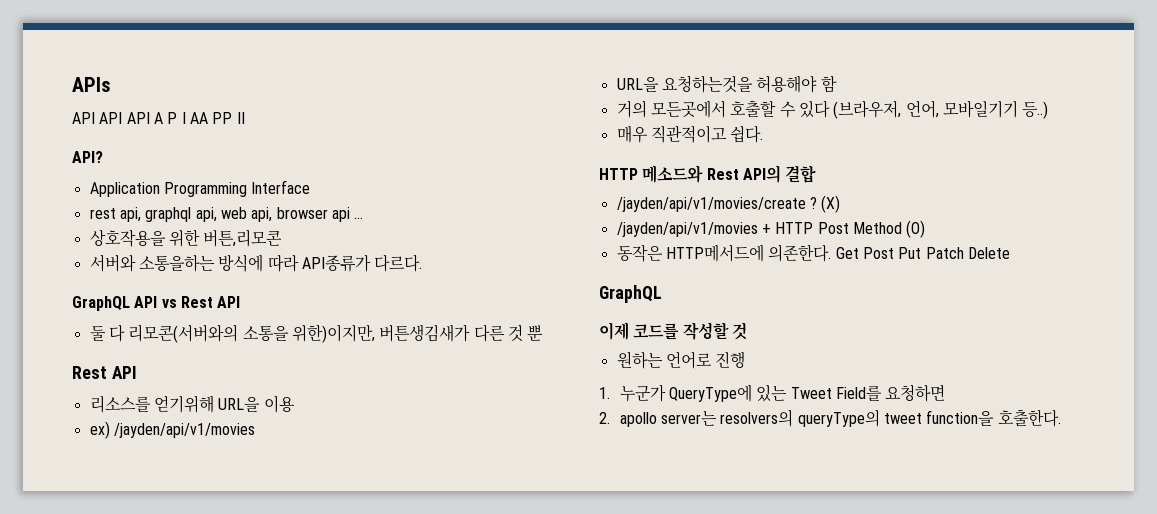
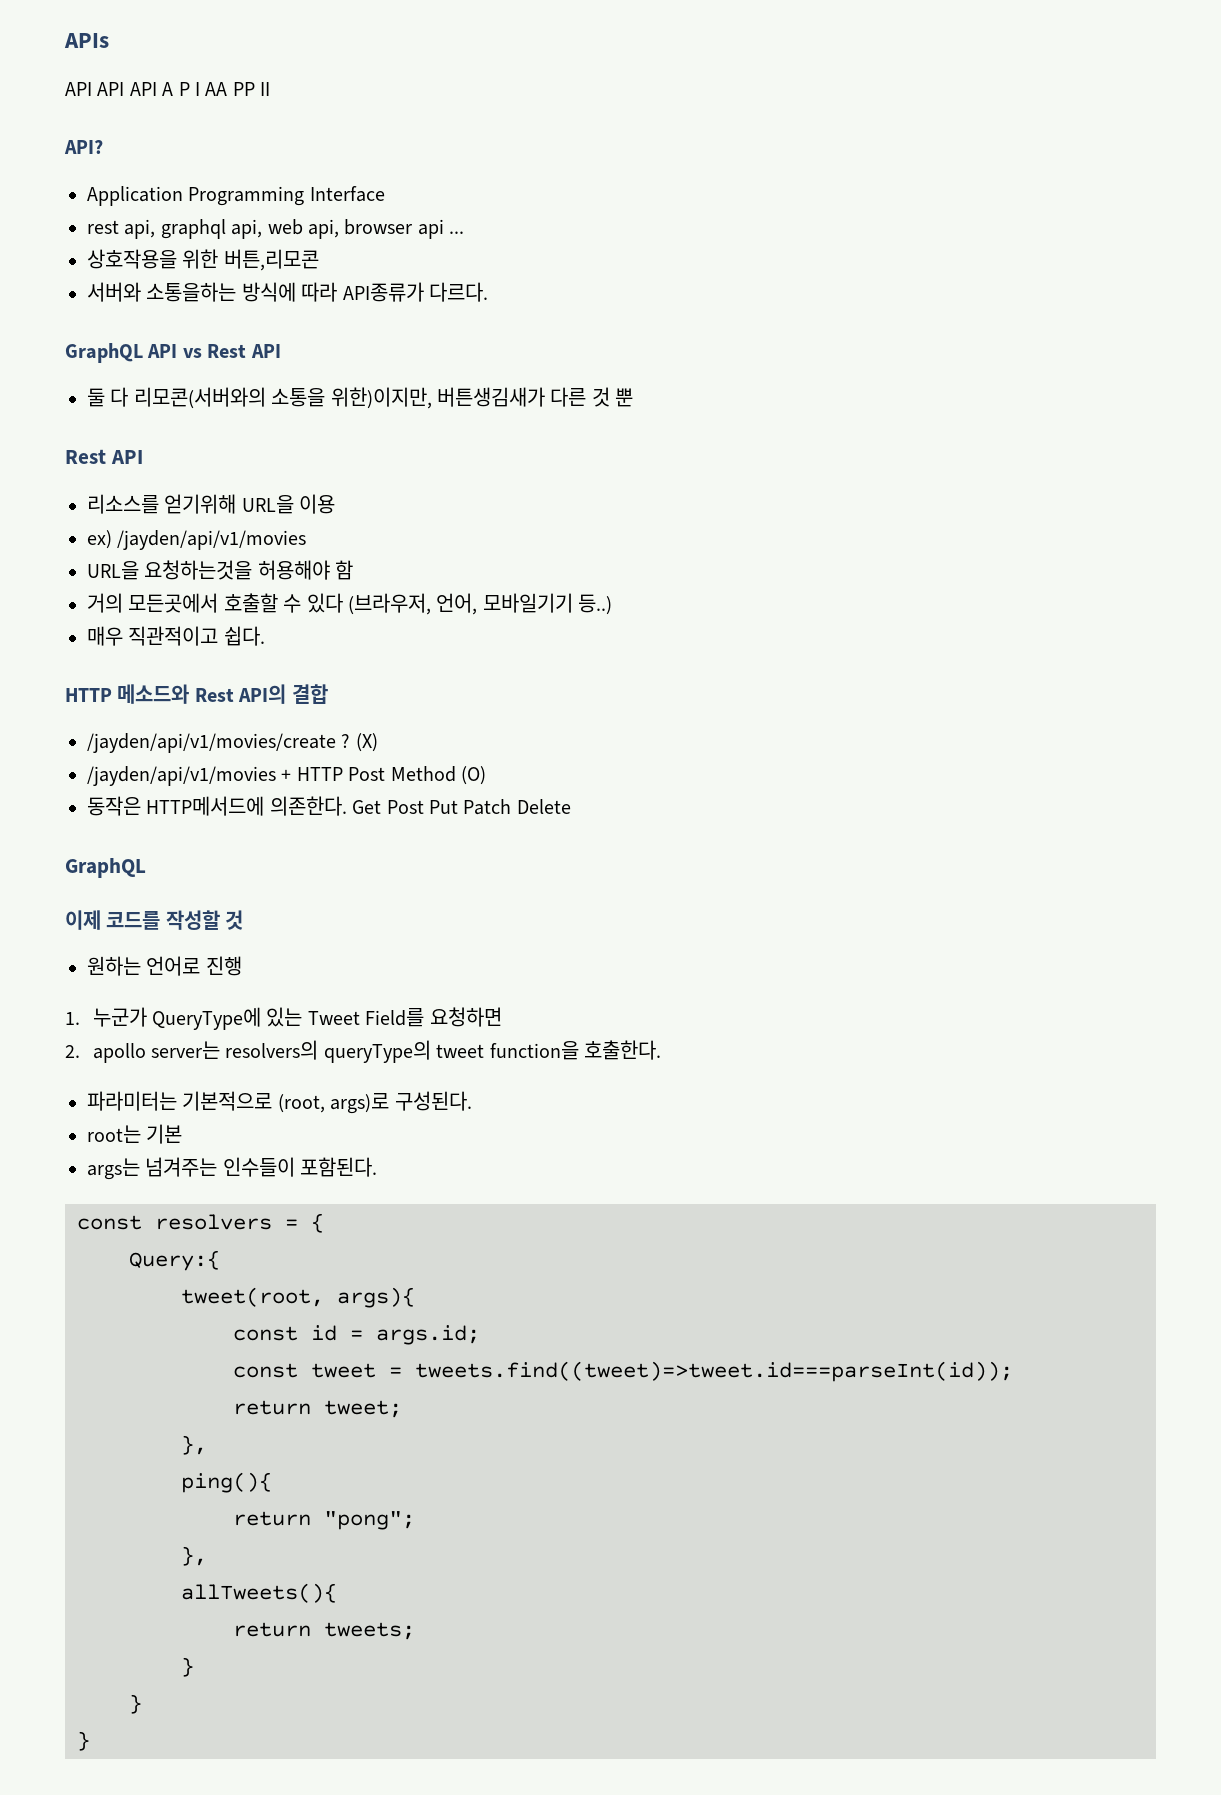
(1061, 418) none -> [87,1091,472,1114] [87,1124,183,1144] [87,1157,378,1180] [77,1213,324,1233] [129,1250,220,1271] [181,1287,415,1308] [233,1325,480,1345] [233,1361,1013,1382] [233,1400,402,1418] [181,1435,207,1455] [181,1472,272,1493] [233,1511,415,1530] [181,1546,207,1566] [181,1583,337,1603] [233,1622,415,1640] [181,1657,194,1677] [129,1694,142,1714] [77,1731,90,1751] // 파라미터는 기본적으로 (root, args)로 구성된다. // root는 기본 // args는 넘겨주는 인수들이 포함된다. // const resolvers = { // Query:{ // tweet(root, args){ // const id = args.id; // const tweet = tweets.find((tweet)=>tweet.id===parseInt(id)); // return tweet; // }, // ping(){ // return "pong"; // }, // allTweets(){ // return tweets; // } // } // }

